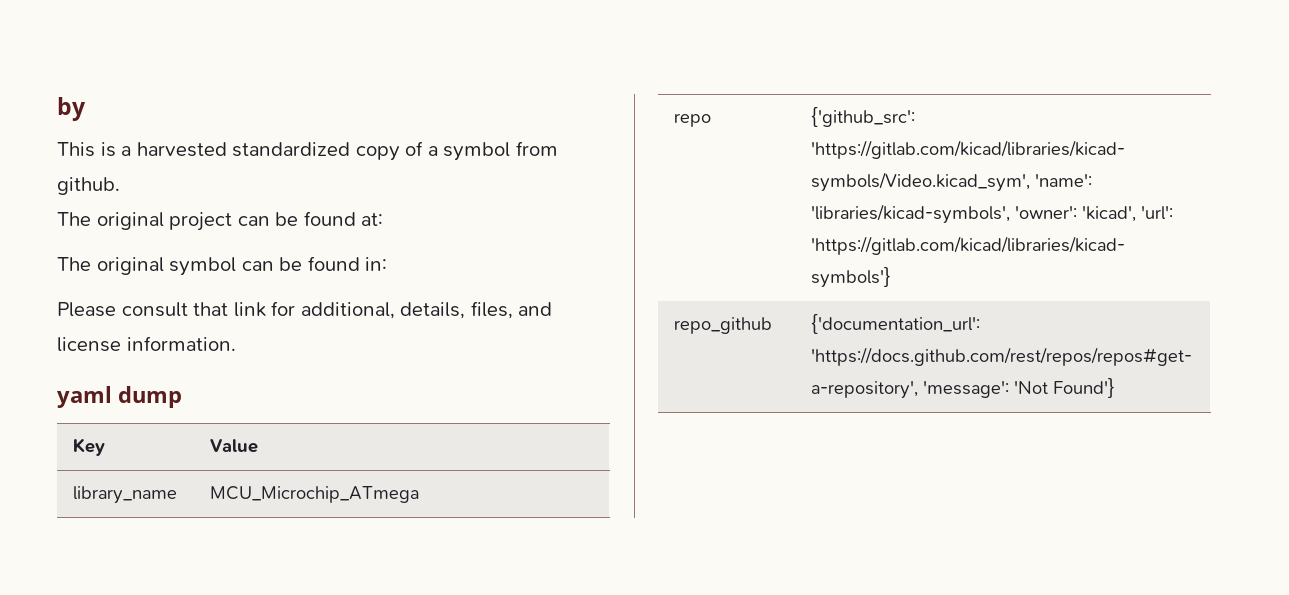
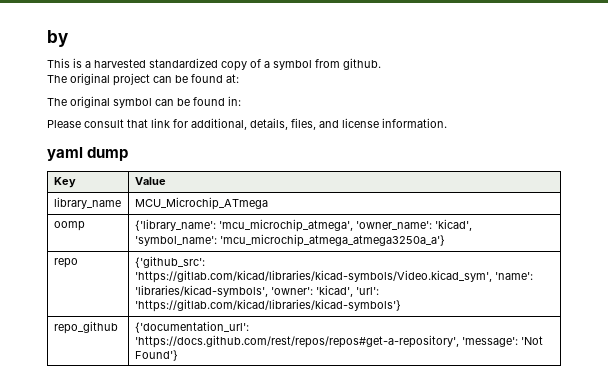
(420, 494) none -> [53,221,85,231] [134,219,472,232] [134,234,445,247] // oomp | {'library_name': 'mcu_microchip_atmega', 'owner_name': 'kicad', 'symbol_name': 'mcu_microchip_atmega_atmega3250a_a'}

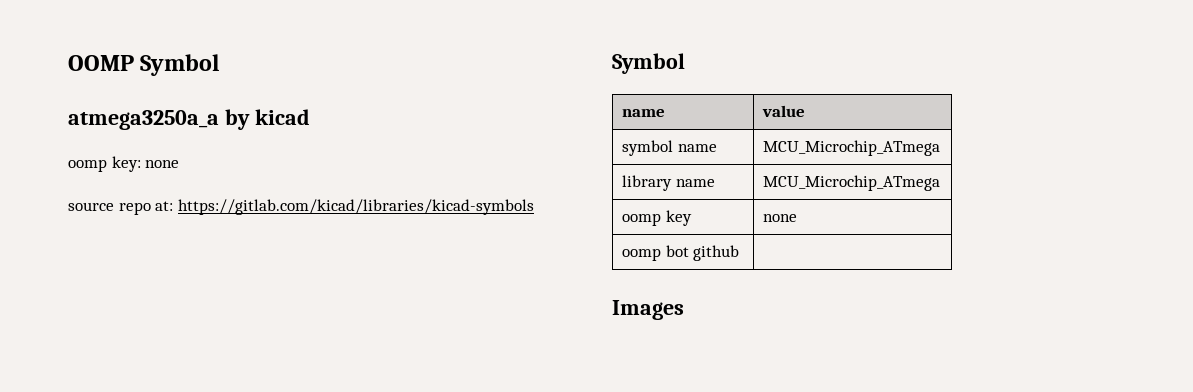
[47,30,68,47] [47,58,381,71] [47,73,239,86] [47,96,241,108] [47,118,447,130] [47,147,129,161] [53,177,76,188] [134,177,166,185] [53,197,121,209] [134,197,268,210] [53,221,85,231] [134,219,472,232] [134,234,445,247] [53,258,78,268] [134,256,205,268] [134,270,533,283] [134,285,379,297] [134,299,401,312] [53,321,118,334] [134,321,249,333] [134,335,543,348] [134,350,178,361] by // This is a harvested standardized copy of a symbol from github. // The original project can be found at: // The original symbol can be found in: // Please consult that link for additional, details, files, and license information. // yaml dump // Key | Value // library_name | MCU_Microchip_ATmega // oomp | {'library_name': 'mcu_microchip_atmega', 'owner_name': 'kicad', 'symbol_name': 'mcu_microchip_atmega_atmega3250a_a'} // repo | {'github_src': 'https://gitlab.com/kicad/libraries/kicad-symbols/Video.kicad_sym', 'name': 'libraries/kicad-symbols', 'owner': 'kicad', 'url': 'https://gitlab.com/kicad/libraries/kicad-symbols'} // repo_github | {'documentation_url': 'https://docs.github.com/rest/repos/repos#get-a-repository', 'message': 'Not Found'} -> [68,54,220,76] [68,109,310,130] [68,156,180,172] [68,199,534,215] [612,53,685,74] [622,109,666,117] [762,105,806,117] [622,140,717,156] [763,140,941,156] [622,175,715,191] [763,175,941,191] [622,210,692,226] [763,214,798,222] [622,245,740,261] [612,300,684,320] OOMP Symbol // atmega3250a_a by kicad // oomp key: none // source repo at: https://gitlab.com/kicad/libraries/kicad-symbols // Symbol // name | value // symbol name | MCU_Microchip_ATmega // library name | MCU_Microchip_ATmega // oomp key | none // oomp bot github | // Images

